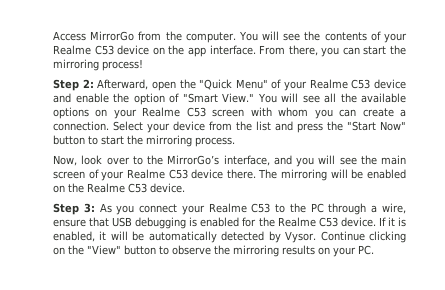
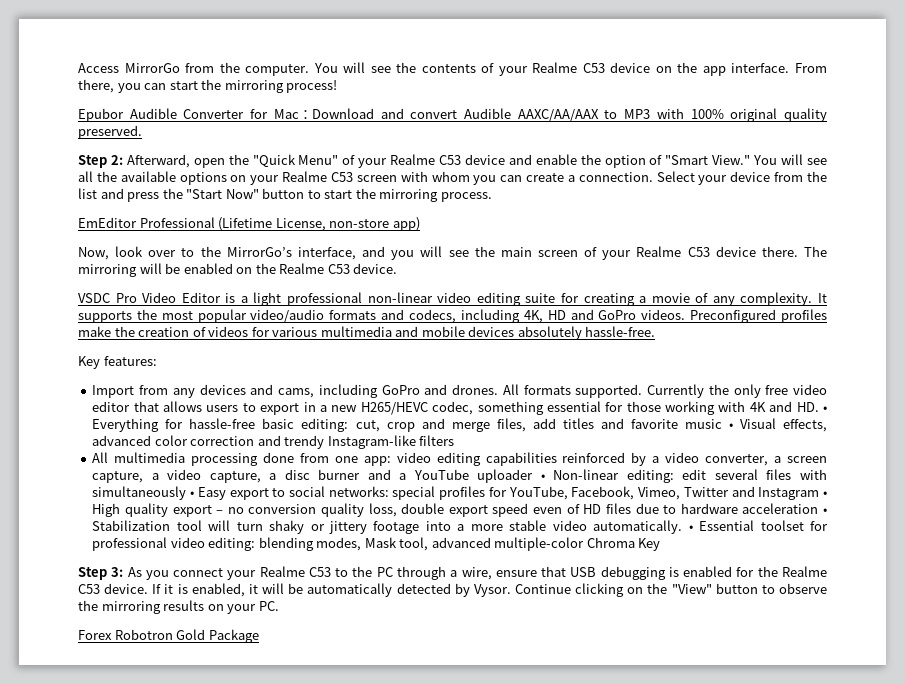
(143, 65) none -> [78,108,827,122] [78,125,142,139] // Epubor Audible Converter for Mac：Download and convert Audible AAXC/AA/AAX to MP3 with 100% original quality preserved.
(235, 142) none -> [78,217,420,231] // EmEditor Professional (Lifetime License, non-store app)
(185, 188) none -> [78,292,827,306] [78,309,828,323] [78,326,656,340] [78,356,157,369] [92,384,827,398] [92,401,827,415] [92,418,827,432] [92,435,455,449] [92,452,828,466] [92,469,827,483] [92,486,828,500] [92,503,828,517] [92,520,829,534] [92,537,661,551] // VSDC Pro Video Editor is a light professional non-linear video editing suite for creating a movie of any complexity. It supports the most popular video/audio formats and codecs, including 4K, HD and GoPro videos. Preconfigured profiles make the creation of videos for various multimedia and mobile devices absolutely hassle-free. // Key features: // Import from any devices and cams, including GoPro and drones. All formats supported. Сurrently the only free video editor that allows users to export in a new H265/HEVC codec, something essential for those working with 4K and HD. • Everything for hassle-free basic editing: cut, crop and merge files, add titles and favorite music • Visual effects, advanced color correction and trendy Instagram-like filters // All multimedia processing done from one app: video editing capabilities reinforced by a video converter, a screen capture, a video capture, a disc burner and a YouTube uploader • Non-linear editing: edit several files with simultaneously • Easy export to social networks: special profiles for YouTube, Facebook, Vimeo, Twitter and Instagram • High quality export – no conversion quality loss, double export speed even of HD files due to hardware acceleration • Stabilization tool will turn shaky or jittery footage into a more stable video automatically. • Essential toolset for professional video editing: blending modes, Mask tool, advanced multiple-color Chroma Key
(374, 250) none -> [78,629,259,643] // Forex Robotron Gold Package

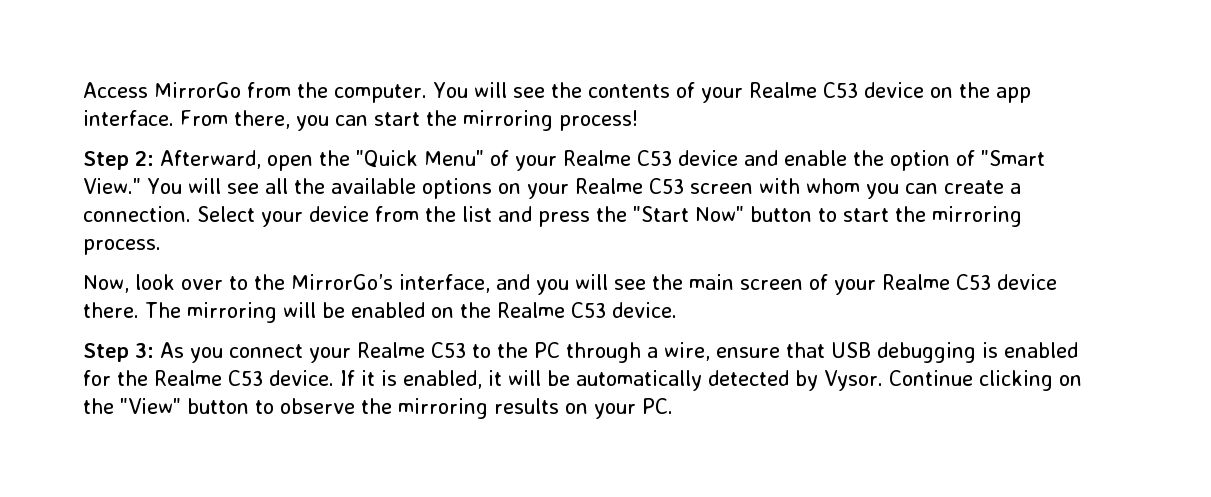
[78,108,827,122] [78,125,142,139] // Epubor Audible Converter for Mac：Download and convert Audible AAXC/AA/AAX to MP3 with 100% original quality preserved. -> (638, 120) none
[78,217,420,231] // EmEditor Professional (Lifetime License, non-store app) -> (161, 247) none
[78,292,827,306] [78,309,828,323] [78,326,656,340] [78,356,157,369] [92,384,827,398] [92,401,827,415] [92,418,827,432] [92,435,455,449] [92,452,828,466] [92,469,827,483] [92,486,828,500] [92,503,828,517] [92,520,829,534] [92,537,661,551] // VSDC Pro Video Editor is a light professional non-linear video editing suite for creating a movie of any complexity. It supports the most popular video/audio formats and codecs, including 4K, HD and GoPro videos. Preconfigured profiles make the creation of videos for various multimedia and mobile devices absolutely hassle-free. // Key features: // Import from any devices and cams, including GoPro and drones. All formats supported. Сurrently the only free video editor that allows users to export in a new H265/HEVC codec, something essential for those working with 4K and HD. • Everything for hassle-free basic editing: cut, crop and merge files, add titles and favorite music • Visual effects, advanced color correction and trendy Instagram-like filters // All multimedia processing done from one app: video editing capabilities reinforced by a video converter, a screen capture, a video capture, a disc burner and a YouTube uploader • Non-linear editing: edit several files with simultaneously • Easy export to social networks: special profiles for YouTube, Facebook, Vimeo, Twitter and Instagram • High quality export – no conversion quality loss, double export speed even of HD files due to hardware acceleration • Stabilization tool will turn shaky or jittery footage into a more stable video automatically. • Essential toolset for professional video editing: blending modes, Mask tool, advanced multiple-color Chroma Key -> (677, 310) none
[78,629,259,643] // Forex Robotron Gold Package -> (673, 406) none

